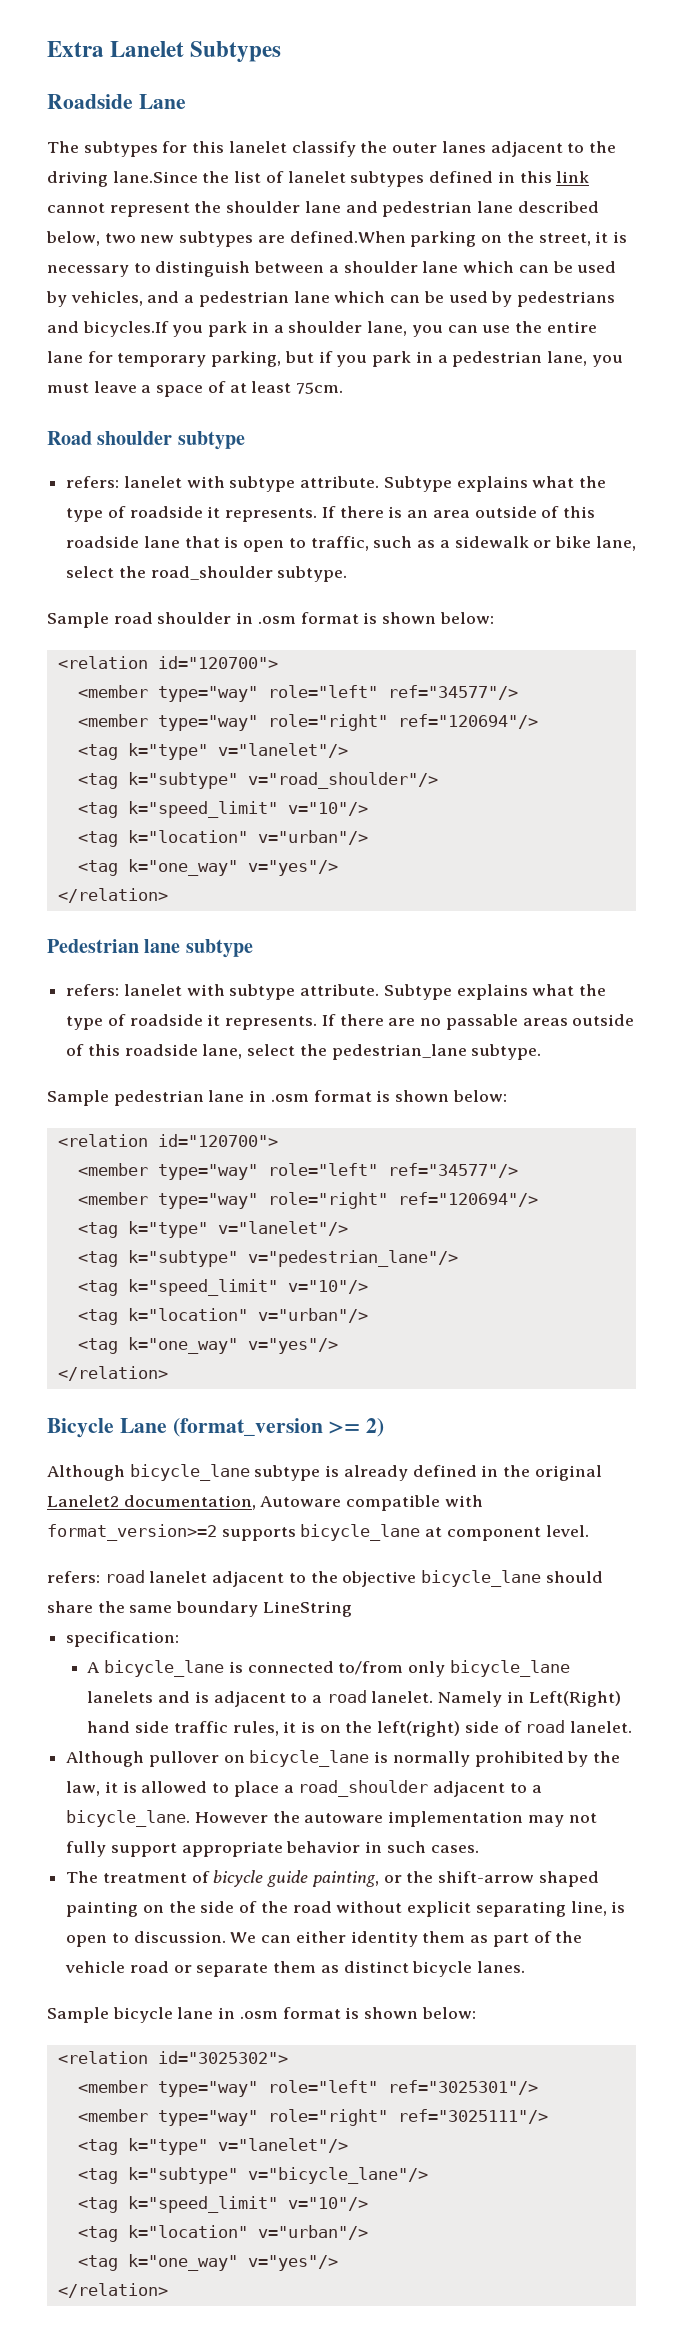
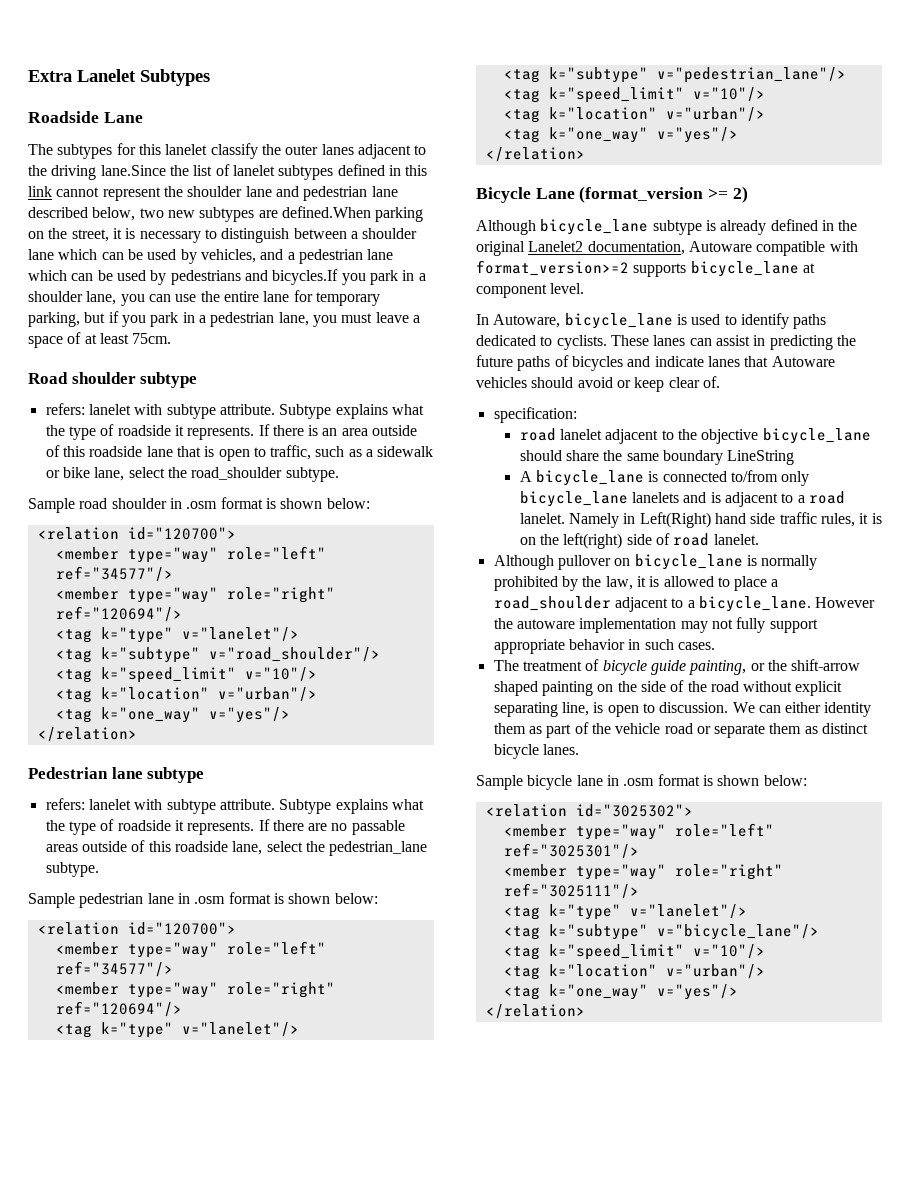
[47,1571,100,1583] refers: -> [476,313,827,329] [476,335,856,350] [476,355,835,371] [476,376,720,392] [493,407,577,423] In Autoware, bicycle_lane is used to identify paths dedicated to cyclists. These lanes can assist in predicting the future paths of bicycles and indicate lanes that Autoware vehicles should avoid or keep clear of. // specification: //
[66,1631,180,1647] // specification: -> (795, 457) none

